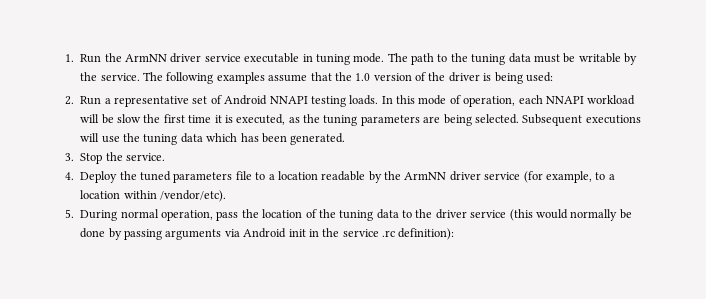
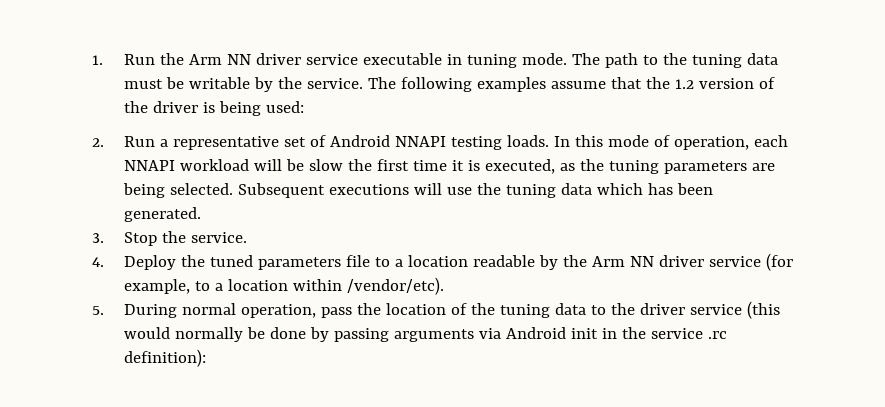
[125,54,167,62] ArmNN -> [188,54,251,65] Arm NN
[355,73,371,81] 1.0 -> [674,79,694,89] 1.2
[404,172,447,180] ArmNN -> [591,256,654,267] Arm NN

